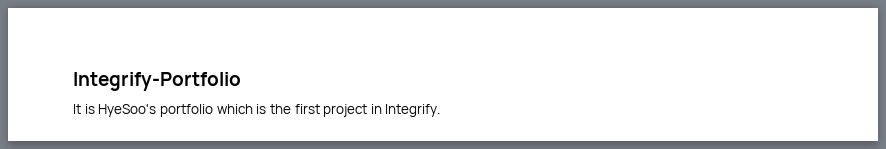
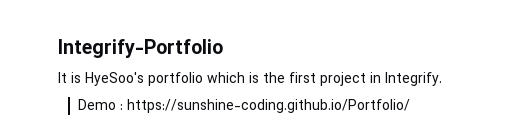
(441, 110) none -> [77,99,410,113] // Demo : https://sunshine-coding.github.io/Portfolio/

